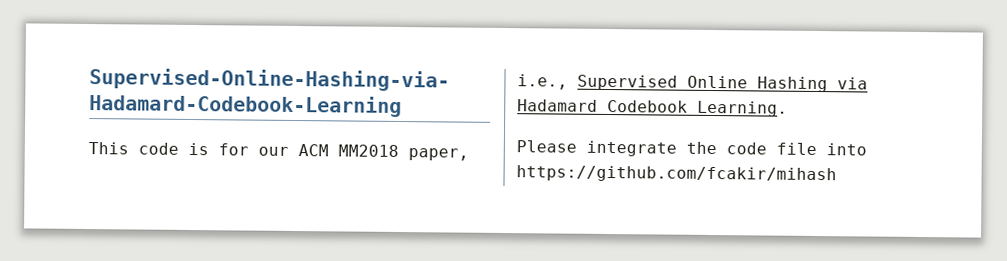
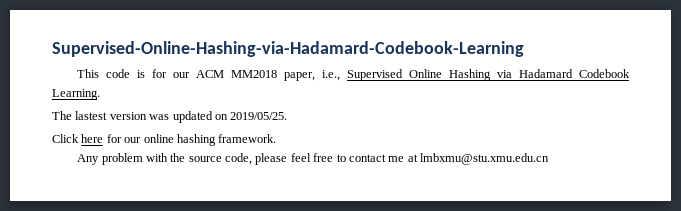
[516,140,867,157] [516,165,837,184] Please integrate the code file into https://github.com/fcakir/mihash -> [52,111,288,123] [52,134,277,146] [77,153,550,165] The lastest version was updated on 2019/05/25. // Click here for our online hashing framework. // Any problem with the source code, please feel free to contact me at lmbxmu@stu.xmu.edu.cn

